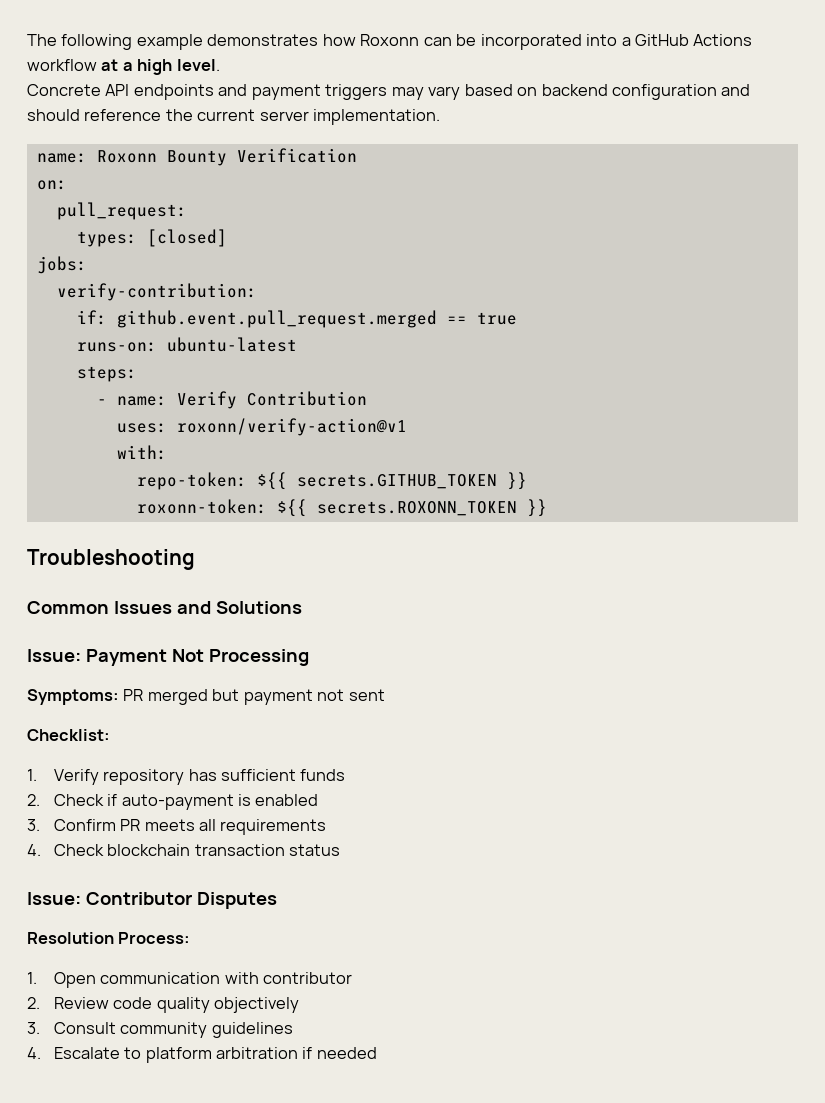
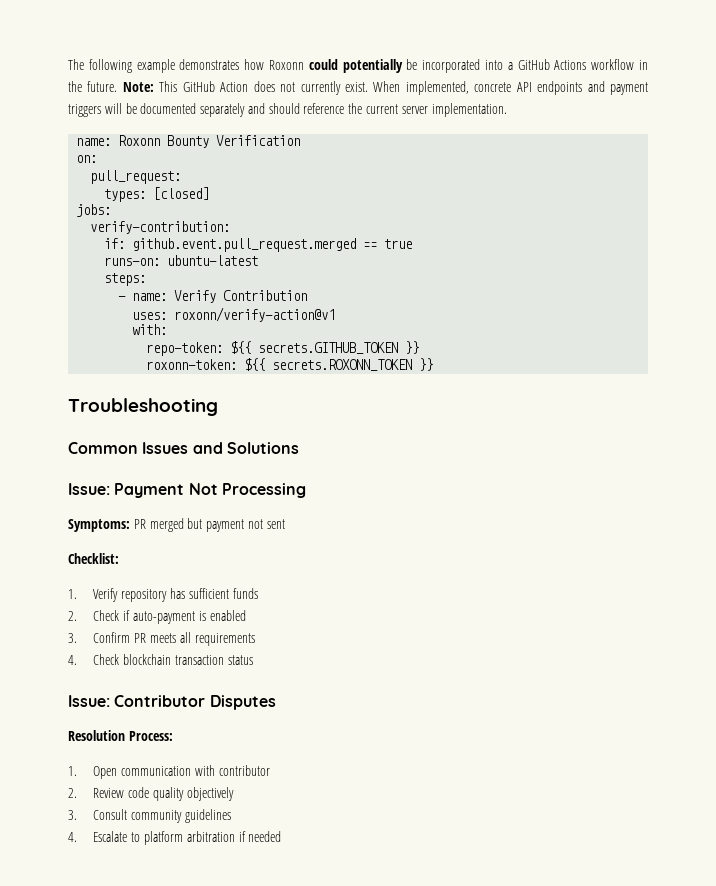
[423,37,452,46] can -> [308,59,403,73] could potentially
[101,59,220,75] [27,84,101,96] at a high level. // Concrete -> [639,60,648,70] [68,81,512,95] in the future. Note: This GitHub Action does not currently exist. When implemented, concrete
[391,84,718,100] may vary based on backend configuration -> [104,103,246,117] will be documented separately

